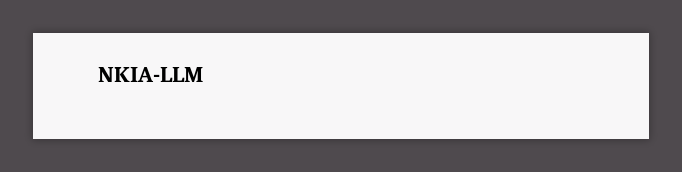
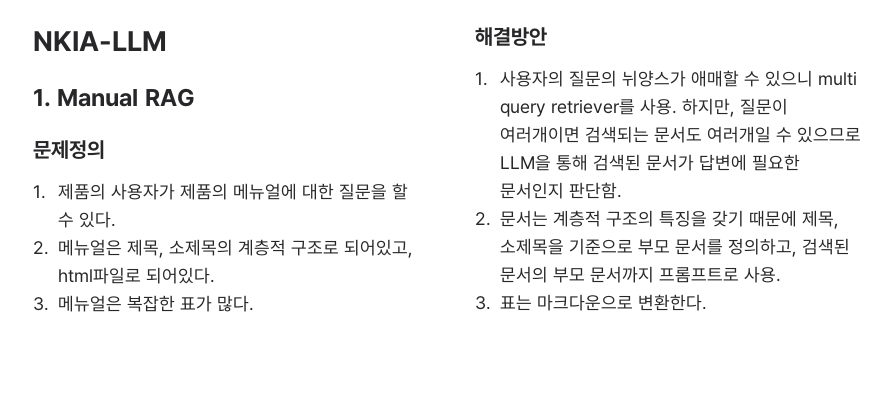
(203, 74) none -> [33,88,195,107] [33,140,105,159] [33,183,409,200] [58,211,117,228] [33,239,414,258] [58,267,216,284] [33,295,255,312] [475,27,547,46] [475,70,858,87] [500,98,789,117] [500,126,862,143] [500,154,801,171] [500,182,623,199] [475,210,840,229] [500,238,851,257] [500,266,782,283] [475,294,708,311] // 1. Manual RAG // 문제정의 // 1. 제품의 사용자가 제품의 메뉴얼에 대한 질문을 할 수 있다. // 2. 메뉴얼은 제목, 소제목의 계층적 구조로 되어있고, html파일로 되어있다. // 3. 메뉴얼은 복잡한 표가 많다. // 해결방안 // 1. 사용자의 질문의 뉘양스가 애매할 수 있으니 multi query retriever를 사용. 하지만, 질문이 여러개이면 검색되는 문서도 여러개일 수 있으므로 LLM을 통해 검색된 문서가 답변에 필요한 문서인지 판단함. // 2. 문서는 계층적 구조의 특징을 갖기 때문에 제목, 소제목을 기준으로 부모 문서를 정의하고, 검색된 문서의 부모 문서까지 프롬프트로 사용. // 3. 표는 마크다운으로 변환한다.

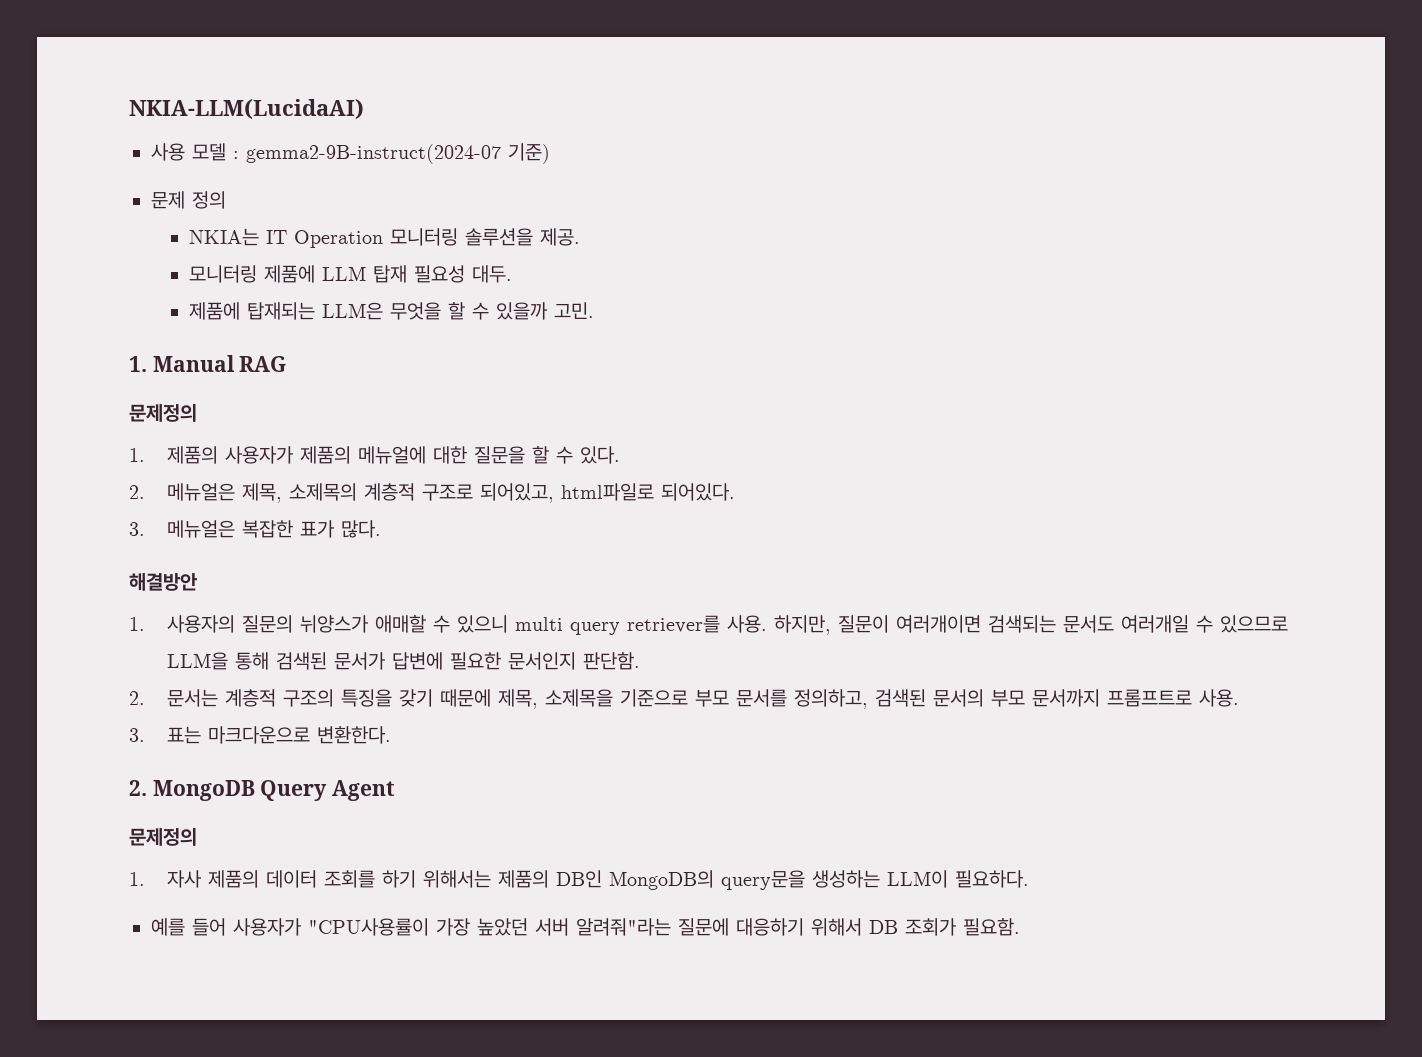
[33,31,167,51] NKIA-LLM -> [129,99,364,120] [151,143,550,164] [151,191,226,209] [188,228,580,248] [188,265,512,283] [188,302,594,320] NKIA-LLM(LucidaAI) // 사용 모델 : gemma2-9B-instruct(2024-07 기준) // 문제 정의 // NKIA는 IT Operation 모니터링 솔루션을 제공. // 모니터링 제품에 LLM 탑재 필요성 대두. // 제품에 탑재되는 LLM은 무엇을 할 수 있을까 고민.
(708, 302) none -> [129,780,396,801] [129,828,197,846] [129,870,1029,890] [151,918,1020,936] // 2. MongoDB Query Agent // 문제정의 // 1. 자사 제품의 데이터 조회를 하기 위해서는 제품의 DB인 MongoDB의 query문을 생성하는 LLM이 필요하다. // 예를 들어 사용자가 "CPU사용률이 가장 높았던 서버 알려줘"라는 질문에 대응하기 위해서 DB 조회가 필요함.

